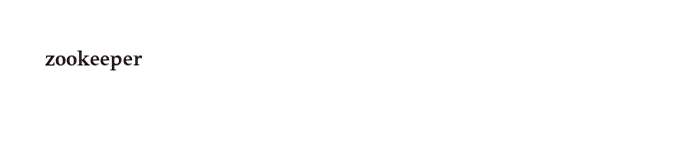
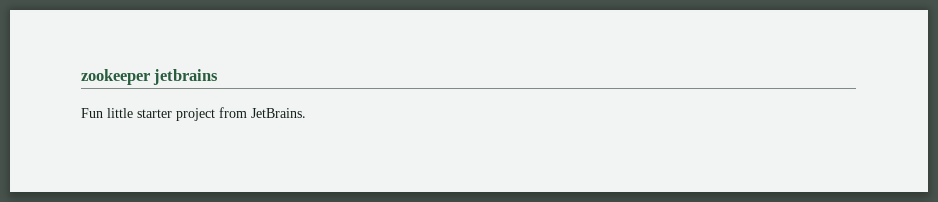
(143, 60) none -> [153,69,219,85] [81,107,306,121] jetbrains // Fun little starter project from JetBrains.

